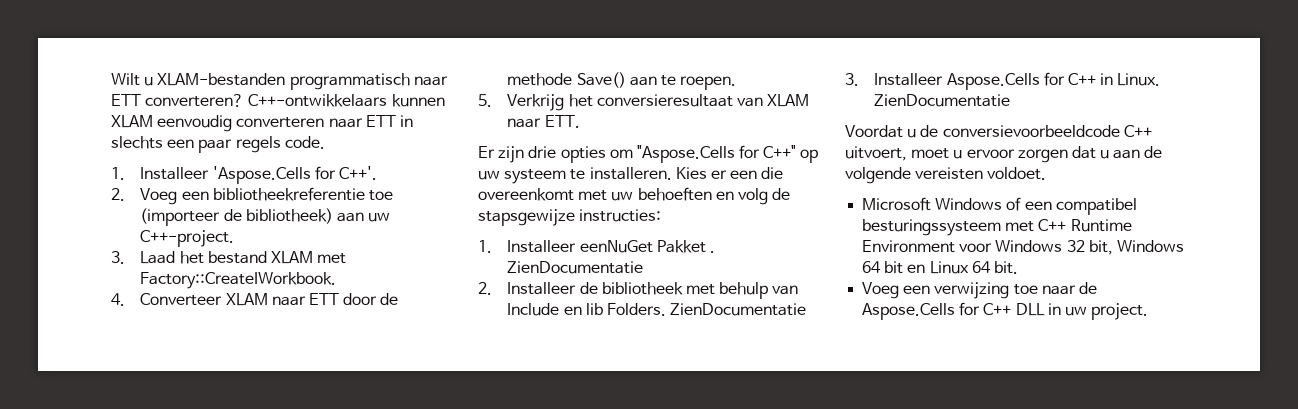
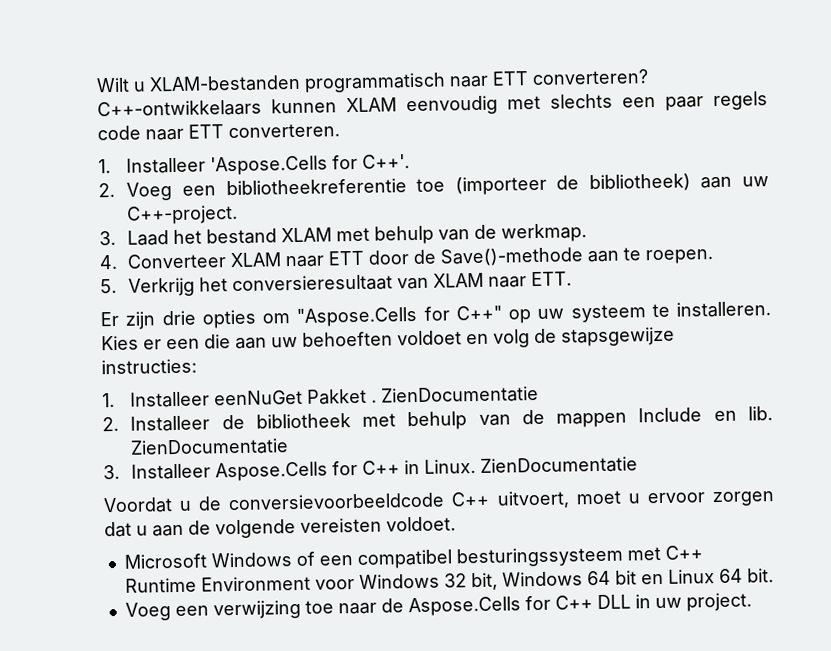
[236,115,413,128] [111,136,325,153] converteren naar ETT in slechts een paar regels code. -> [507,91,768,111] [97,123,340,141] met slechts een paar regels code naar ETT converteren.
[140,272,337,289] Factory::CreateIWorkbook. -> [374,223,588,245] behulp van de werkmap.
[507,72,626,88] methode Save() -> [440,247,585,267] Save()-methode
[478,188,608,201] overeenkomt met -> [235,337,267,349] aan
(712, 194) none -> [397,330,462,346] voldoet
[507,303,667,316] Include en lib Folders. -> [521,406,774,428] de mappen Include en lib.

